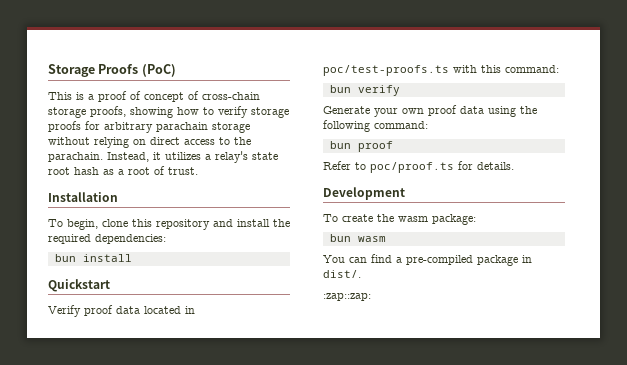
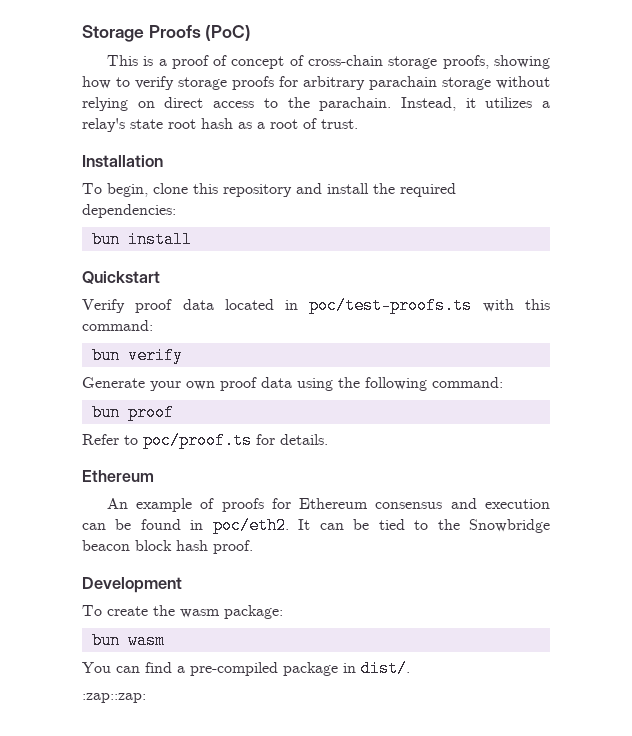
(514, 166) none -> [82,470,154,482] [106,498,550,512] [82,517,550,534] [82,540,253,554] // Ethereum // An example of proofs for Ethereum consensus and execution can be found in poc/eth2. It can be tied to the Snowbridge beacon block hash proof.

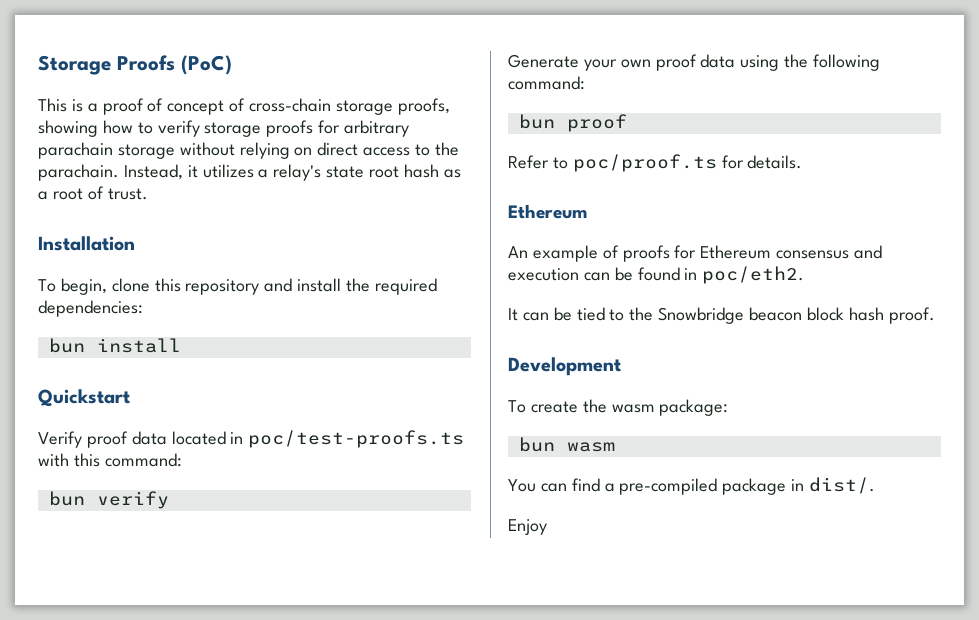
(289, 525) none -> (805, 275) //
[82,693,146,703] :zap::zap: -> [508,519,547,535] Enjoy

